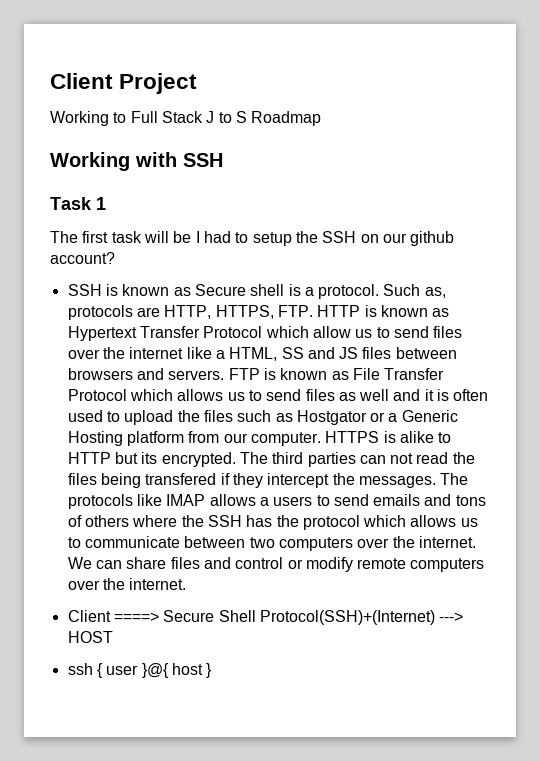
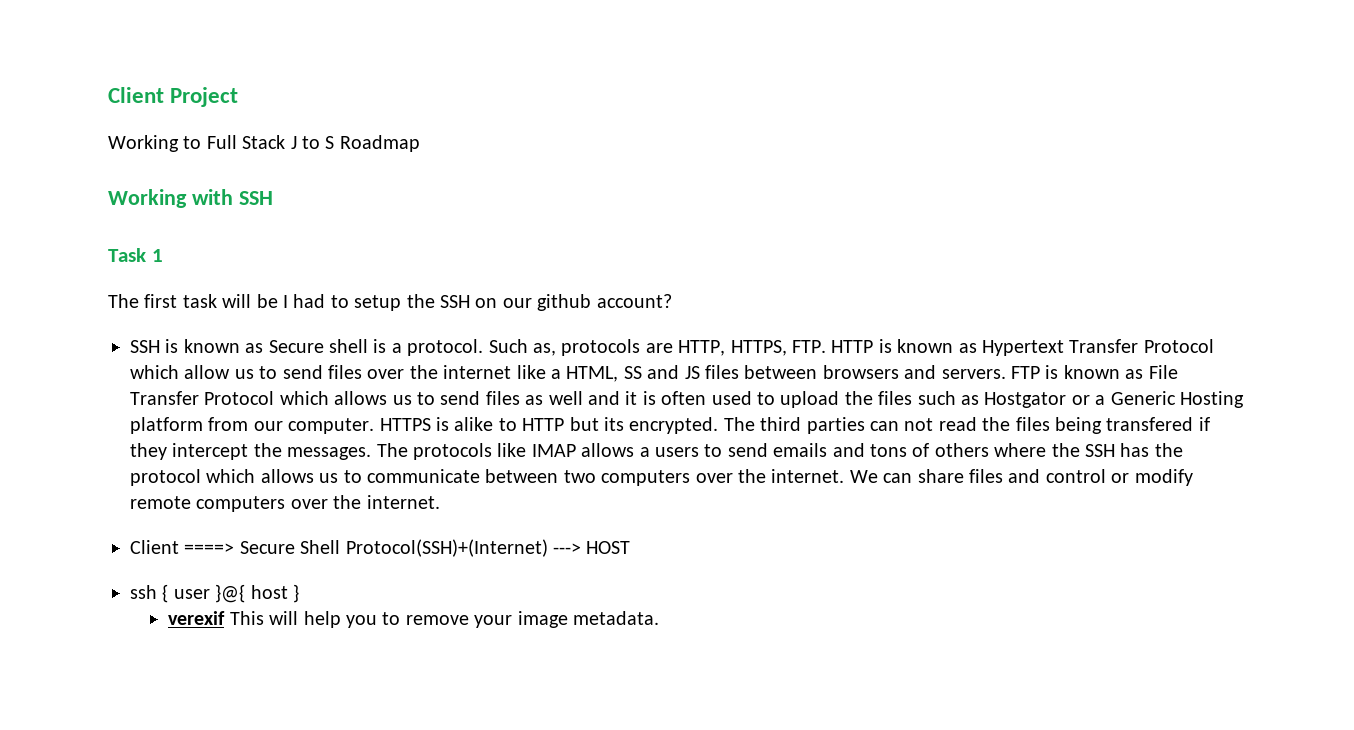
(213, 670) none -> [168,611,659,628] // verexif This will help you to remove your image metadata.

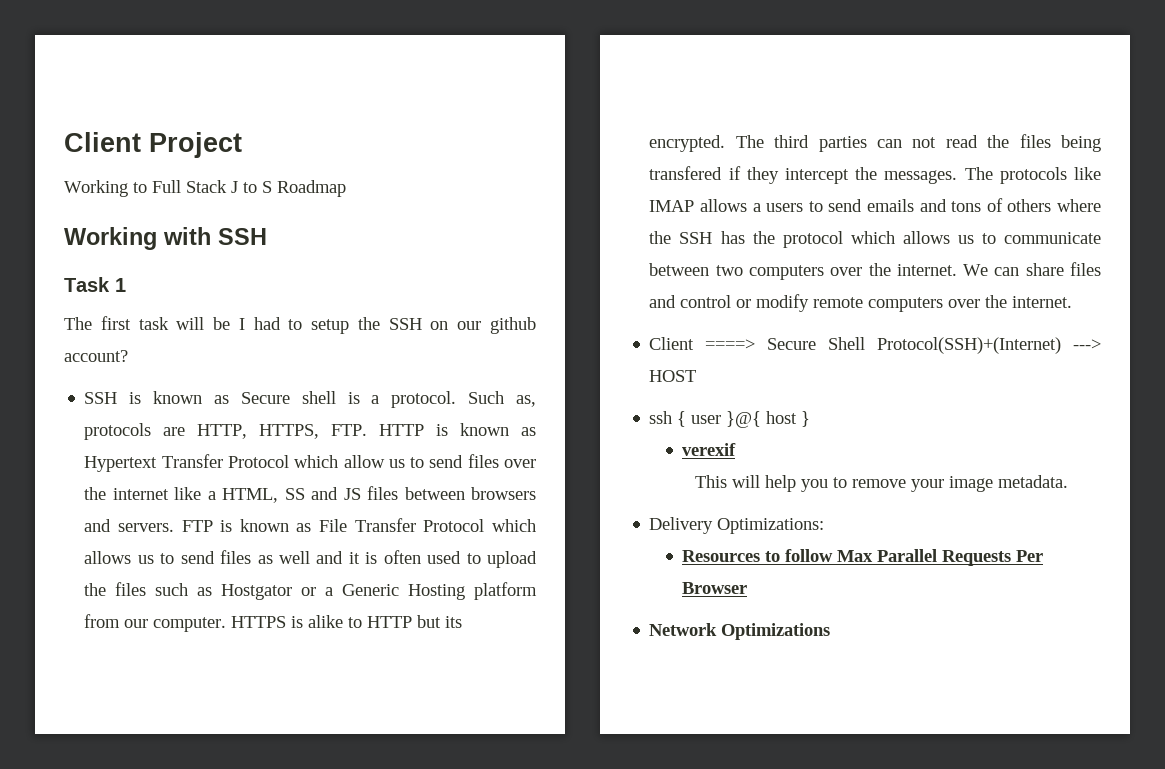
(226, 618) none -> (737, 449) //
(659, 618) none -> [649,517,825,534] [682,549,1044,566] [682,582,748,594] [649,623,831,640] // Delivery Optimizations: // Resources to follow Max Parallel Requests Per Browser // Network Optimizations

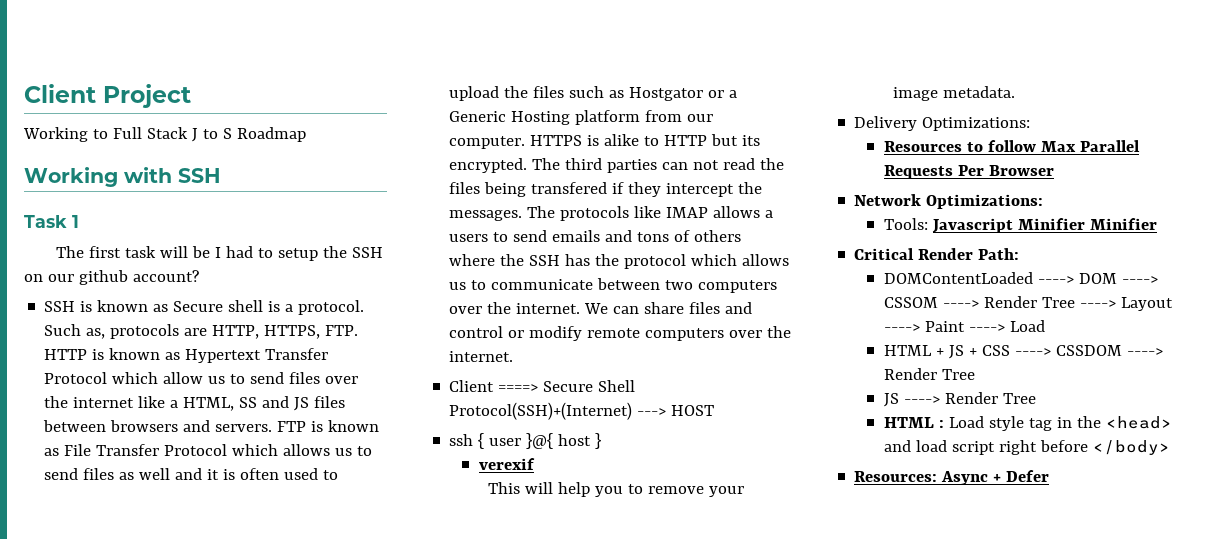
[721,623,831,640] Optimizations -> [926,194,1044,209] [883,218,1157,233] [854,248,1020,260] [883,272,1158,284] [883,296,1173,311] [883,320,1045,332] [883,345,1163,359] [883,368,975,380] [883,392,1036,407] [883,416,1172,431] [883,440,1170,455] [854,470,1050,485] Optimizations: // Tools: Javascript Minifier Minifier // Critical Render Path: // DOMContentLoaded ----> DOM ----> CSSOM ----> Render Tree ----> Layout ----> Paint ----> Load // HTML + JS + CSS ----> CSSDOM ----> Render Tree // JS ----> Render Tree // HTML : Load style tag in the <head> and load script right before </body> // Resources: Async + Defer

